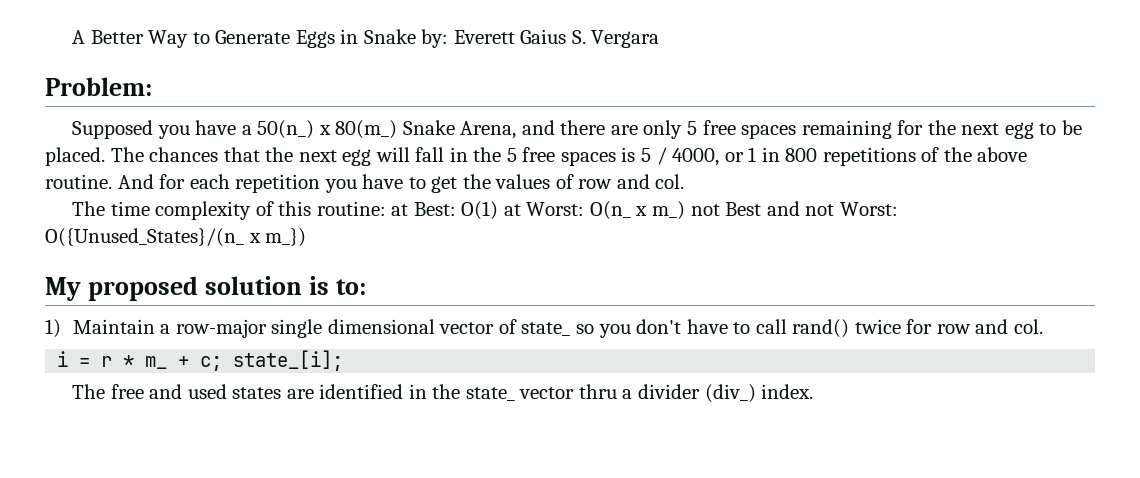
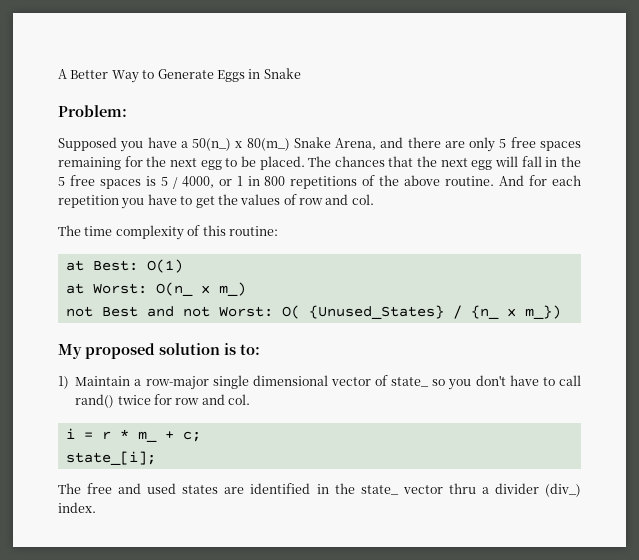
[421,29,660,48] by: Everett Gaius S. Vergara -> (301, 73) none
(386, 208) none -> (278, 231) //
(499, 210) none -> (183, 266) //
(685, 210) none -> (246, 289) //
[45,228,244,247] O({Unused_States}/(n_ -> [281,305,499,319] O( {Unused_States} / {n_
(223, 363) none -> (201, 436) //

